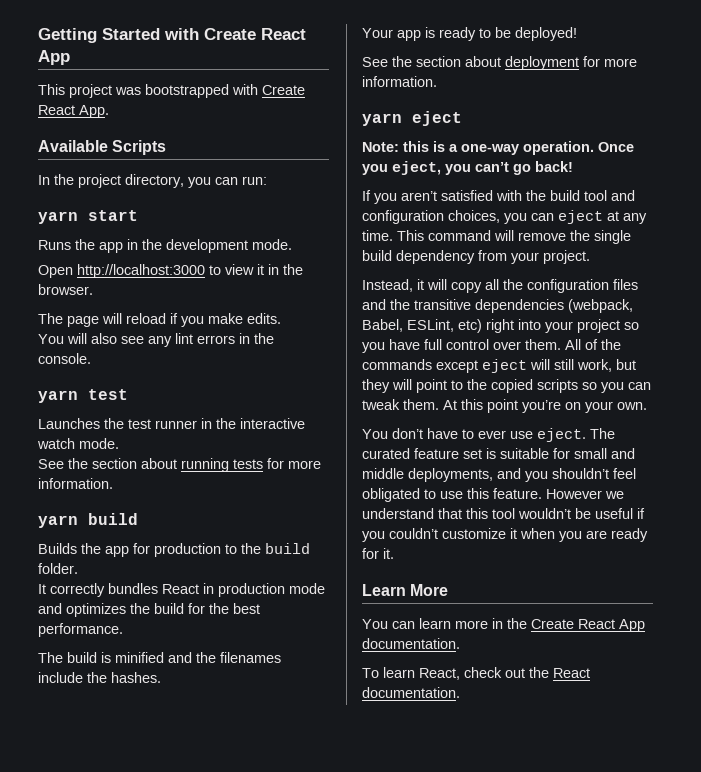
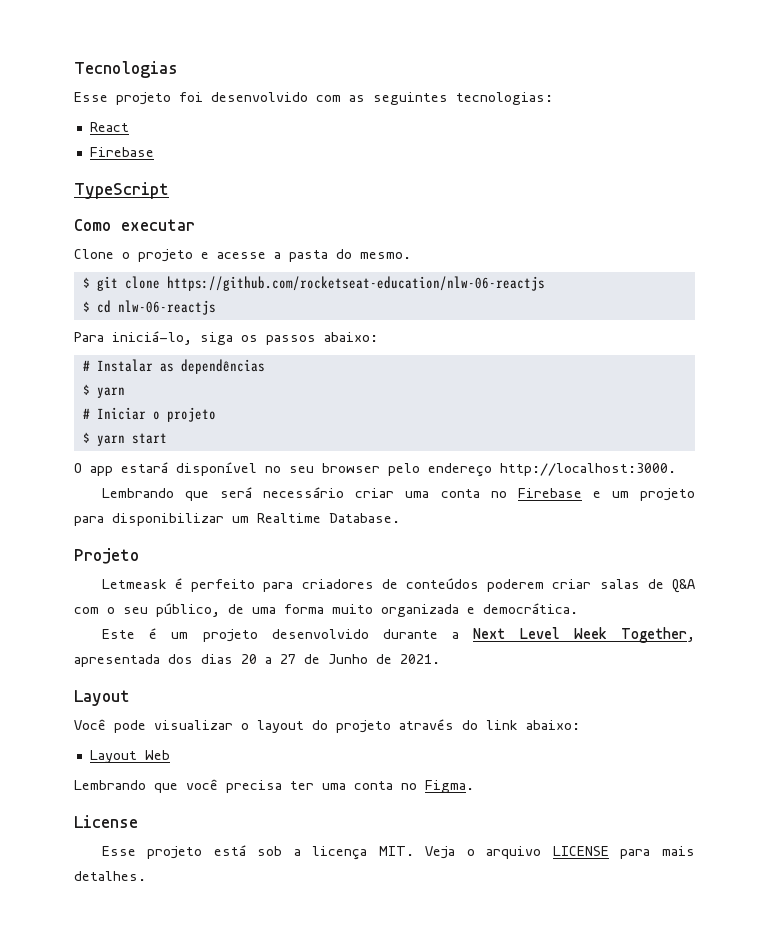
[38,28,306,43] [38,50,70,65] [38,84,305,98] [38,105,109,118] [38,140,167,155] [38,174,267,188] [38,210,138,224] [38,239,292,253] [38,264,303,278] [38,284,93,295] [38,313,281,327] [38,333,274,347] [38,353,91,364] [38,389,128,403] [38,418,305,429] [37,438,119,449] [38,458,321,472] [38,478,113,489] [38,513,138,528] [38,543,310,557] [38,563,78,574] [38,583,325,597] [38,603,260,617] [38,623,123,637] [38,652,281,663] [38,672,161,683] [362,27,577,41] [362,56,637,70] [362,76,437,87] [362,111,462,126] [362,141,634,155] [362,161,573,175] [362,190,635,204] [362,210,647,224] [362,230,631,244] [362,250,590,264] [362,279,638,293] [362,299,633,313] [362,319,639,333] [362,339,621,353] [362,359,636,373] [362,379,651,393] [362,399,647,413] [362,428,615,442] [362,448,635,459] [362,468,636,482] [362,488,624,502] [362,508,645,519] [362,528,648,542] [362,548,394,559] [362,584,449,596] [362,618,645,632] [362,638,460,649] [362,667,590,680] [362,687,460,698] Getting Started with Create React App // This project was bootstrapped with Create React App. // Available Scripts // In the project directory, you can run: // yarn start // Runs the app in the development mode. // Open http://localhost:3000 to view it in the browser. // The page will reload if you make edits. // You will also see any lint errors in the console. // yarn test // Launches the test runner in the interactive watch mode. // See the section about running tests for more information. // yarn build // Builds the app for production to the build folder. // It correctly bundles React in production mode and optimizes the build for the best performance. // The build is minified and the filenames include the hashes. // Your app is ready to be deployed! // See the section about deployment for more information. // yarn eject // Note: this is a one-way operation. Once you eject, you can’t go back! // If you aren’t satisfied with the build tool and configuration choices, you can eject at any time. This command will remove the single build dependency from your project. // Instead, it will copy all the configuration files and the transitive dependencies (webpack, Babel, ESLint, etc) right into your project so you have full control over them. All of the commands except eject will still work, but they will point to the copied scripts so you can tweak them. At this point you’re on your own. // You don’t have to ever use eject. The curated feature set is suitable for small and middle deployments, and you shouldn’t feel obligated to use this feature. However we understand that this tool wouldn’t be useful if you couldn’t customize it when you are ready for it. // Learn More // You can learn more in the Create React App documentation. // To learn React, check out the React documentation. -> [74,61,178,78] [74,92,553,105] [89,122,129,132] [89,147,154,157] [74,182,169,199] [74,219,195,231] [74,249,411,262] [82,276,545,291] [82,300,216,315] [74,331,378,345] [82,359,265,374] [82,384,125,398] [82,407,216,422] [82,432,167,446] [74,462,676,477] [101,487,695,501] [74,513,400,526] [74,548,139,564] [101,578,695,593] [74,603,578,617] [101,627,695,643] [74,654,440,667] [74,690,130,706] [74,719,580,733] [89,750,170,763] [74,779,474,793] [74,815,138,828] [101,845,695,860] [74,871,146,881] Tecnologias // Esse projeto foi desenvolvido com as seguintes tecnologias: // React // Firebase // TypeScript // Como executar // Clone o projeto e acesse a pasta do mesmo. // $ git clone https://github.com/rocketseat-education/nlw-06-reactjs // $ cd nlw-06-reactjs // Para iniciá-lo, siga os passos abaixo: // # Instalar as dependências // $ yarn // # Iniciar o projeto // $ yarn start // O app estará disponível no seu browser pelo endereço http://localhost:3000. // Lembrando que será necessário criar uma conta no Firebase e um projeto para disponibilizar um Realtime Database. // Projeto // Letmeask é perfeito para criadores de conteúdos poderem criar salas de Q&A com o seu público, de uma forma muito organizada e democrática. // Este é um projeto desenvolvido durante a Next Level Week Together, apresentada dos dias 20 a 27 de Junho de 2021. // Layout // Você pode visualizar o layout do projeto através do link abaixo: // Layout Web // Lembrando que você precisa ter uma conta no Figma. // License // Esse projeto está sob a licença MIT. Veja o arquivo LICENSE para mais detalhes.

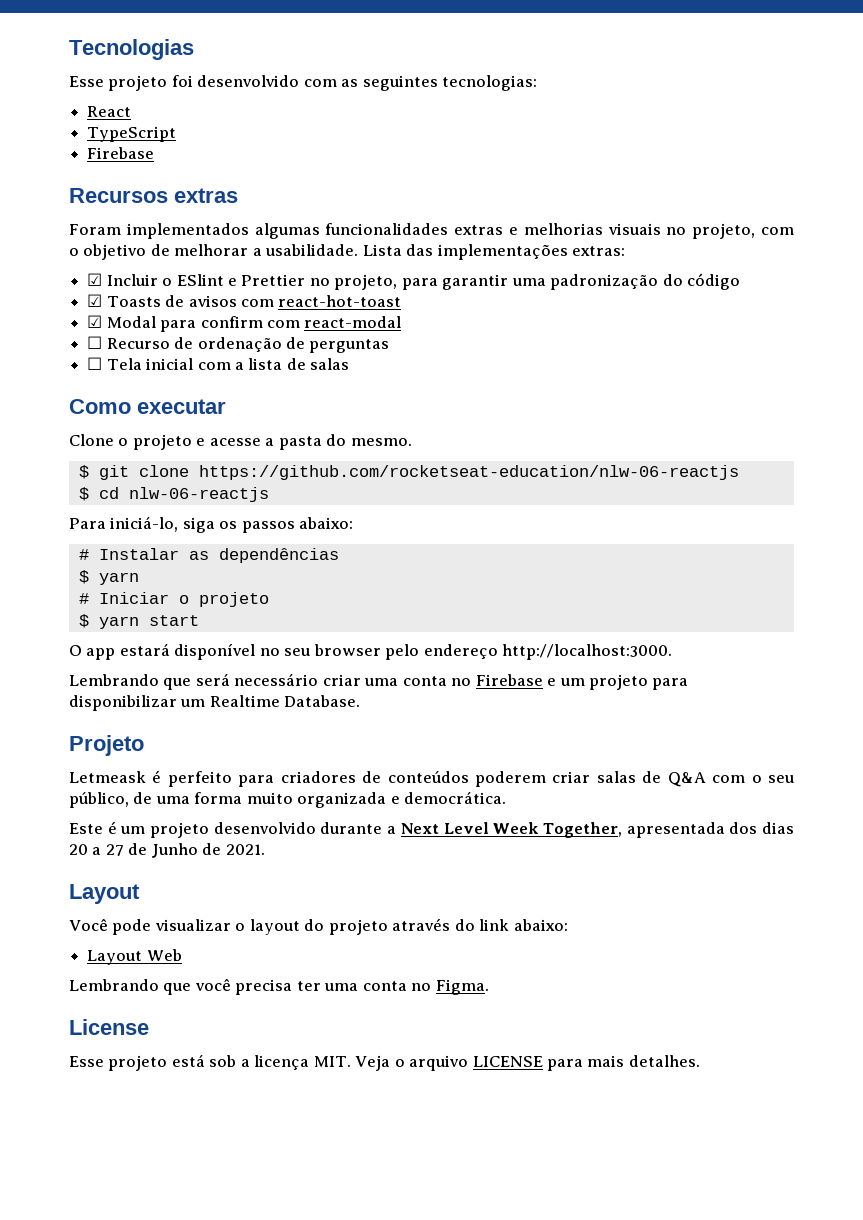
(129, 127) none -> [87,126,177,142] // TypeScript
[74,182,169,199] TypeScript -> [69,188,238,203] [69,223,794,239] [69,244,626,260] [87,273,741,290] [87,294,402,307] [87,315,402,332] [87,336,390,353] [87,357,350,370] Recursos extras // Foram implementados algumas funcionalidades extras e melhorias visuais no projeto, com o objetivo de melhorar a usabilidade. Lista das implementações extras: // ☑ Incluir o ESlint e Prettier no projeto, para garantir uma padronização do código // ☑ Toasts de avisos com react-hot-toast // ☑ Modal para confirm com react-modal // ☐ Recurso de ordenação de perguntas // ☐ Tela inicial com a lista de salas

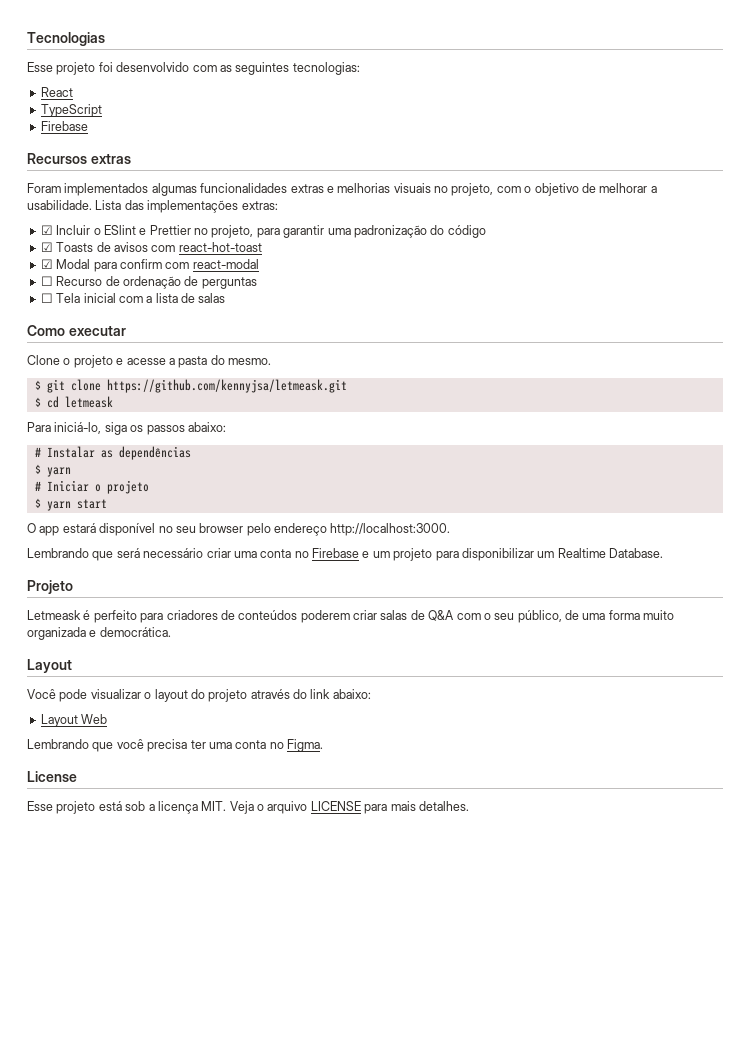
[198,465,739,480] https://github.com/rocketseat-education/nlw-06-reactjs -> [106,379,347,393] https://github.com/kennyjsa/letmeask.git
[128,487,269,502] nlw-06-reactjs -> [64,396,113,408] letmeask
[69,821,795,838] [69,843,265,858] // Este é um projeto desenvolvido durante a Next Level Week Together, apresentada dos dias 20 a 27 de Junho de 2021. -> (171, 632) none

